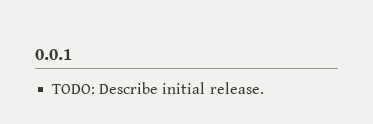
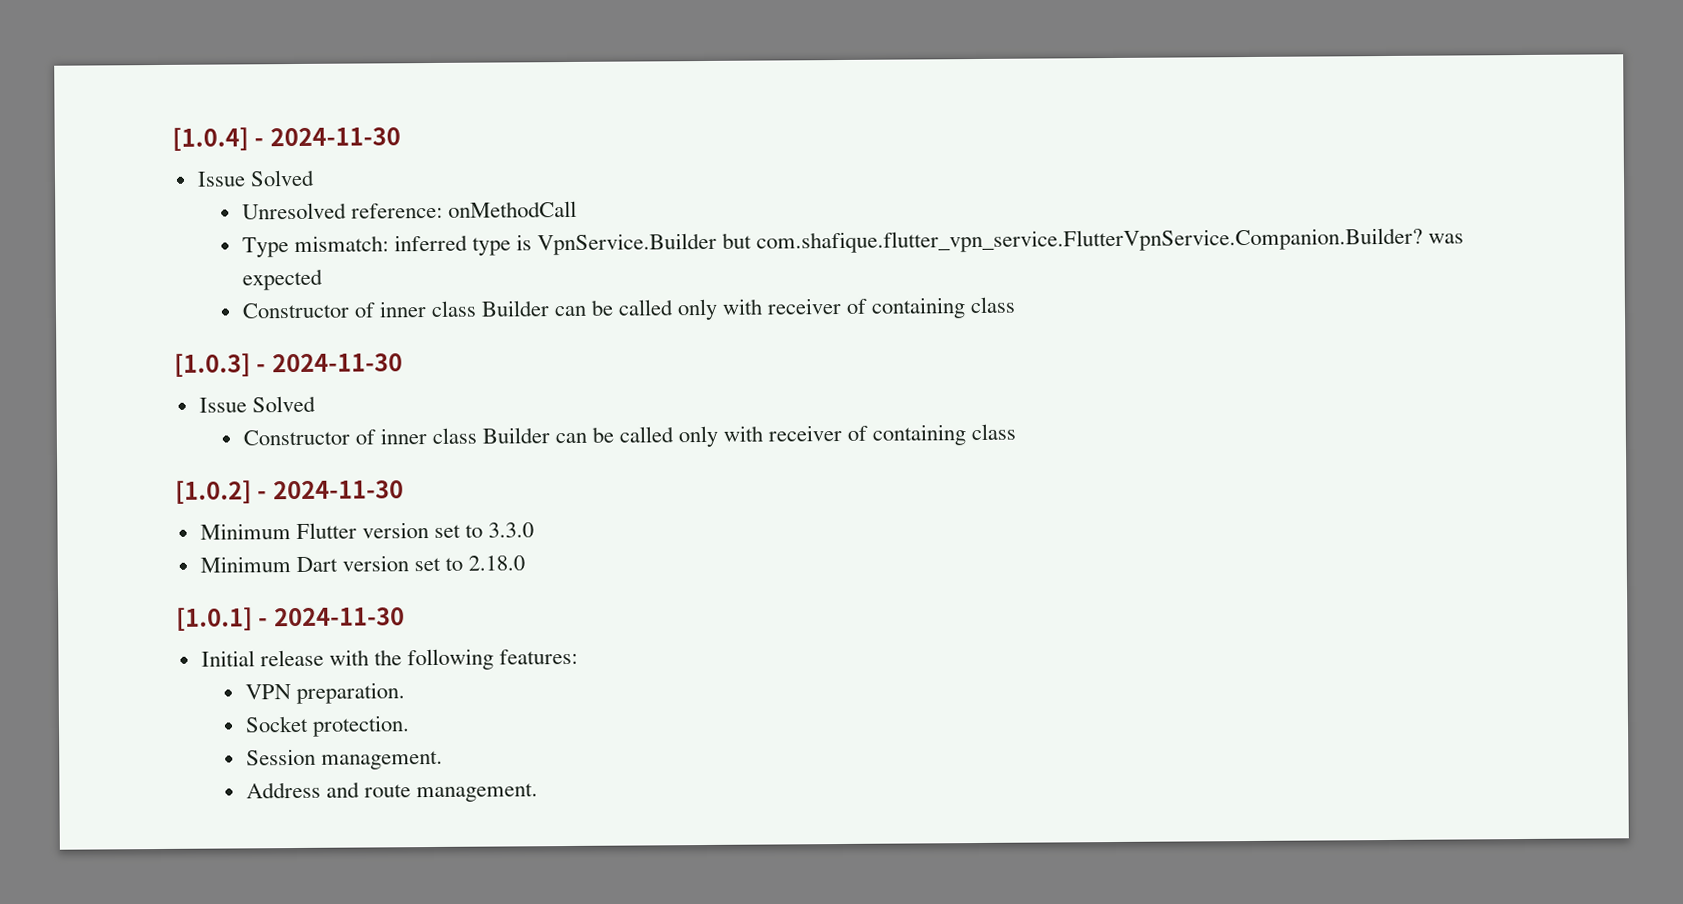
[35,49,72,60] [52,82,264,94] 0.0.1 // TODO: Describe initial release. -> [172,127,401,151] [196,169,315,187] [241,200,577,220] [241,227,1465,258] [241,268,323,291] [241,296,1016,321] [174,353,403,377] [198,395,316,413] [242,423,1017,448] [175,480,404,504] [199,522,535,540] [199,555,526,573] [176,607,405,631] [200,648,579,671] [244,682,405,705] [244,715,410,737] [245,748,443,770] [245,781,538,803] [1.0.4] - 2024-11-30 // Issue Solved // Unresolved reference: onMethodCall // Type mismatch: inferred type is VpnService.Builder but com.shafique.flutter_vpn_service.FlutterVpnService.Companion.Builder? was expected // Constructor of inner class Builder can be called only with receiver of containing class // [1.0.3] - 2024-11-30 // Issue Solved // Constructor of inner class Builder can be called only with receiver of containing class // [1.0.2] - 2024-11-30 // Minimum Flutter version set to 3.3.0 // Minimum Dart version set to 2.18.0 // [1.0.1] - 2024-11-30 // Initial release with the following features: // VPN preparation. // Socket protection. // Session management. // Address and route management.

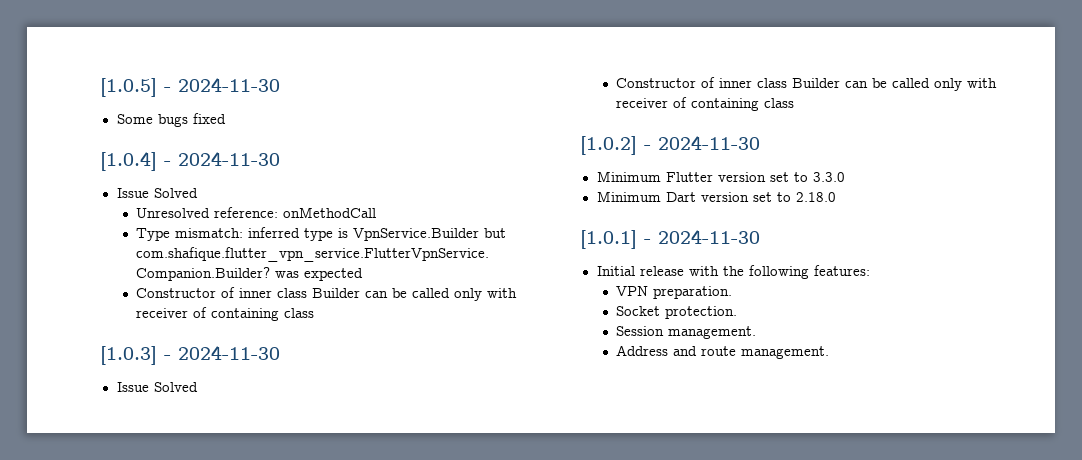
(172, 139) none -> [100,77,280,97] [116,113,226,127] [1.0.5] - 2024-11-30 // Some bugs fixed //

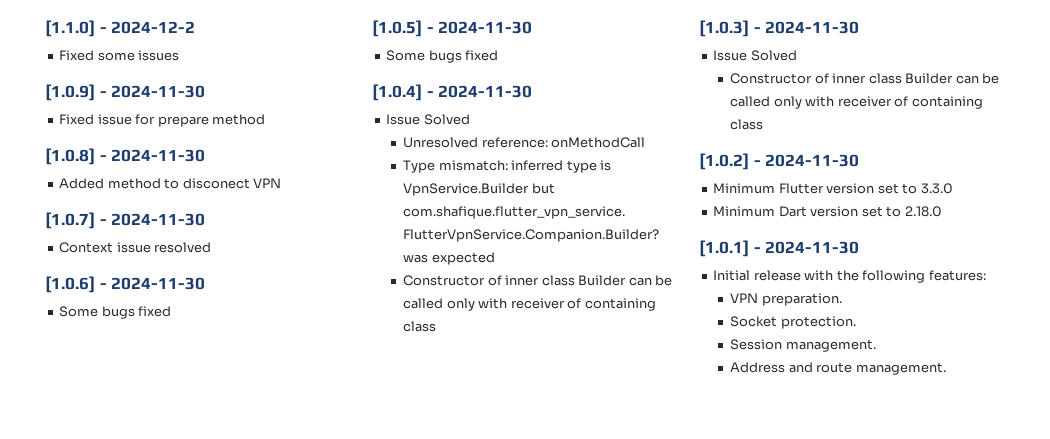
(100, 87) none -> [45,20,196,37] [59,50,180,61] [45,84,206,101] [59,114,266,127] [45,148,206,165] [59,178,282,189] [45,212,206,229] [59,242,212,253] [45,276,206,293] [59,306,172,319] [1.1.0] - 2024-12-2 // Fixed some issues // [1.0.9] - 2024-11-30 // Fixed issue for prepare method // [1.0.8] - 2024-11-30 // Added method to disconect VPN // [1.0.7] - 2024-11-30 // Context issue resolved // [1.0.6] - 2024-11-30 // Some bugs fixed //

